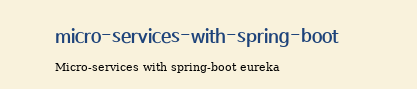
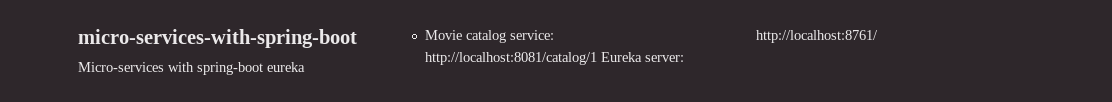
(280, 66) none -> [424,30,554,43] [424,52,684,65] [755,30,878,43] // Movie catalog service: http://localhost:8081/catalog/1 Eureka server: http://localhost:8761/

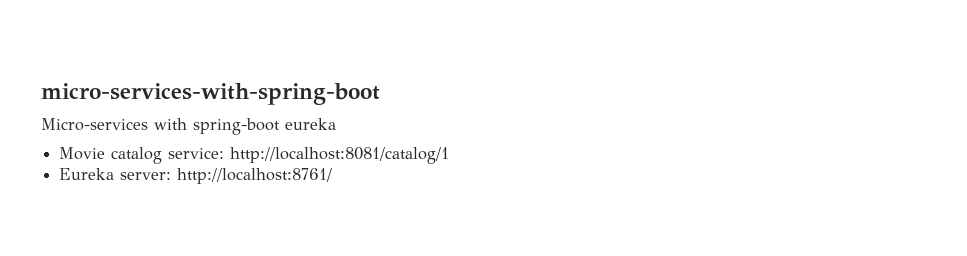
(597, 58) none -> (450, 155) //

